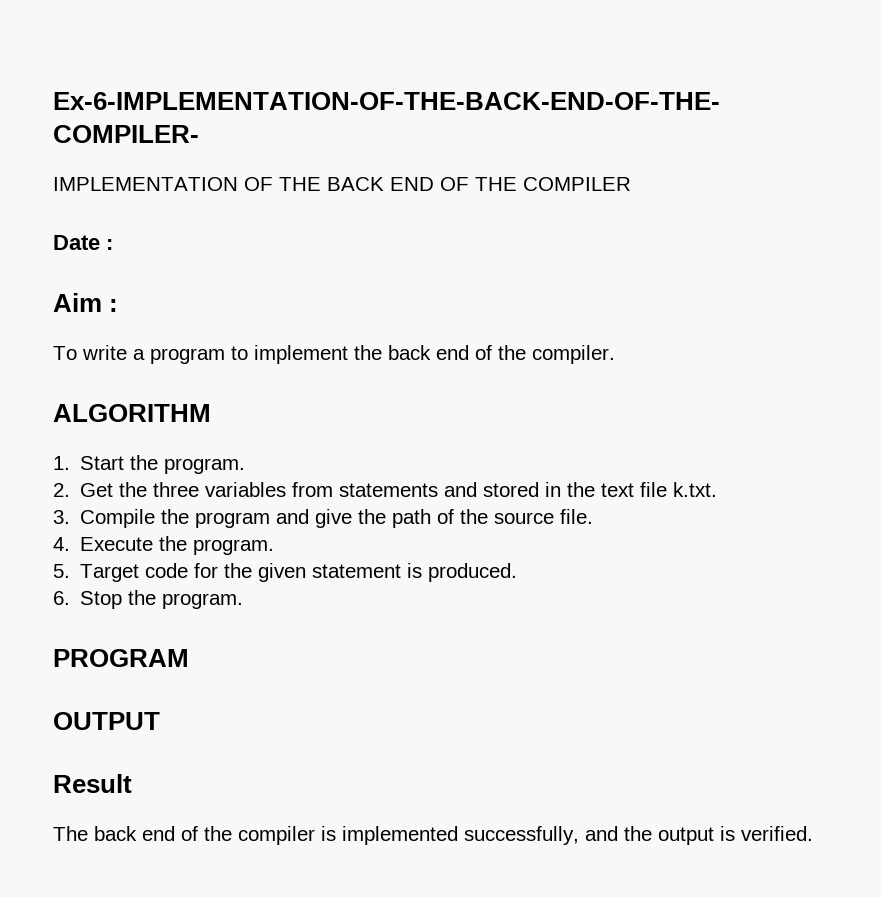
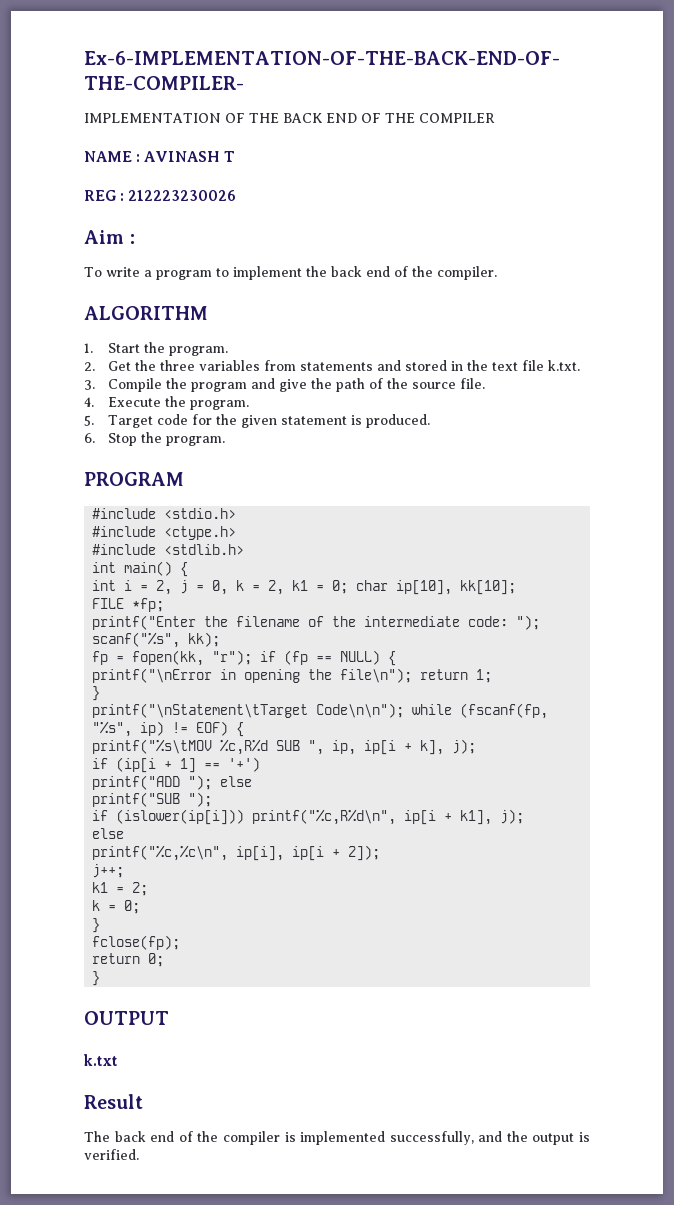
[53,235,113,250] Date : -> [84,151,235,162] [84,190,237,201] NAME : AVINASH T // REG : 212223230026
(189, 658) none -> [92,508,237,519] [92,526,237,540] [92,544,245,555] [92,561,189,577] [92,580,517,595] [92,598,165,612] [92,615,541,630] [92,632,221,648] [92,650,397,666] [92,668,493,683] [92,686,101,701] [92,703,549,719] [92,721,245,737] [92,739,477,755] [92,757,261,773] [92,775,253,790] [92,792,213,807] [92,809,525,825] [92,828,125,839] [92,845,381,861] [92,864,125,878] [92,882,149,896] [92,900,141,914] [92,918,101,933] [92,935,181,950] [92,953,165,967] [92,971,101,986] // #include <stdio.h> // #include <ctype.h> // #include <stdlib.h> // int main() { // int i = 2, j = 0, k = 2, k1 = 0; char ip[10], kk[10]; // FILE *fp; // printf("Enter the filename of the intermediate code: "); scanf("%s", kk); // fp = fopen(kk, "r"); if (fp == NULL) { // printf("\nError in opening the file\n"); return 1; // } // printf("\nStatement\tTarget Code\n\n"); while (fscanf(fp, "%s", ip) != EOF) { // printf("%s\tMOV %c,R%d SUB ", ip, ip[i + k], j); // if (ip[i + 1] == '+') // printf("ADD "); else // printf("SUB "); // if (islower(ip[i])) printf("%c,R%d\n", ip[i + k1], j); // else // printf("%c,%c\n", ip[i], ip[i + 2]); // j++; // k1 = 2; // k = 0; // } // fclose(fp); // return 0; // }
(160, 721) none -> [83,1054,118,1066] // k.txt

